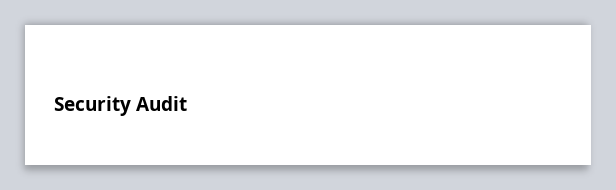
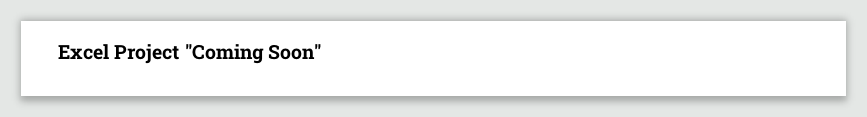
[54,96,188,116] Security Audit -> [58,44,321,64] Excel Project "Coming Soon"

